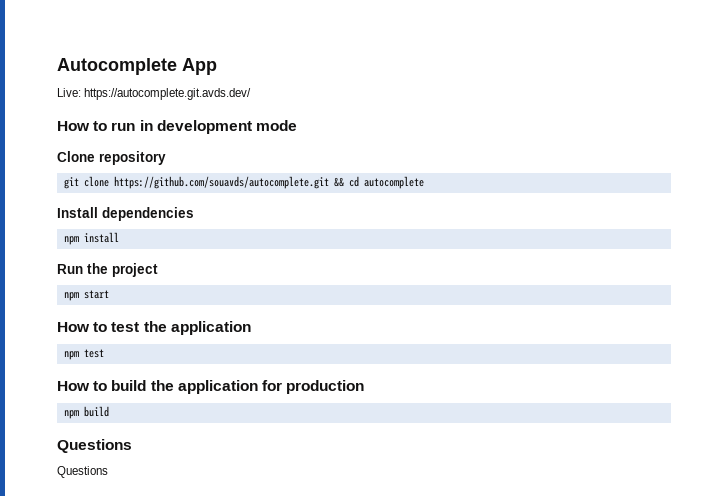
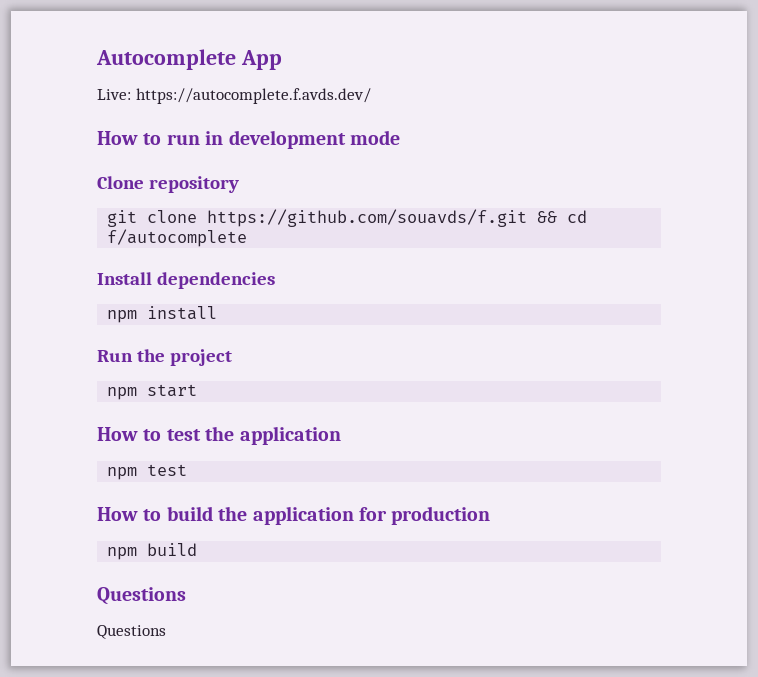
[84,88,252,100] https://autocomplete.git.avds.dev/ -> [135,88,371,104] https://autocomplete.f.avds.dev/
[113,176,329,189] https://github.com/souavds/autocomplete.git -> [207,209,528,227] https://github.com/souavds/f.git
[363,176,424,189] autocomplete -> [107,229,248,247] f/autocomplete

